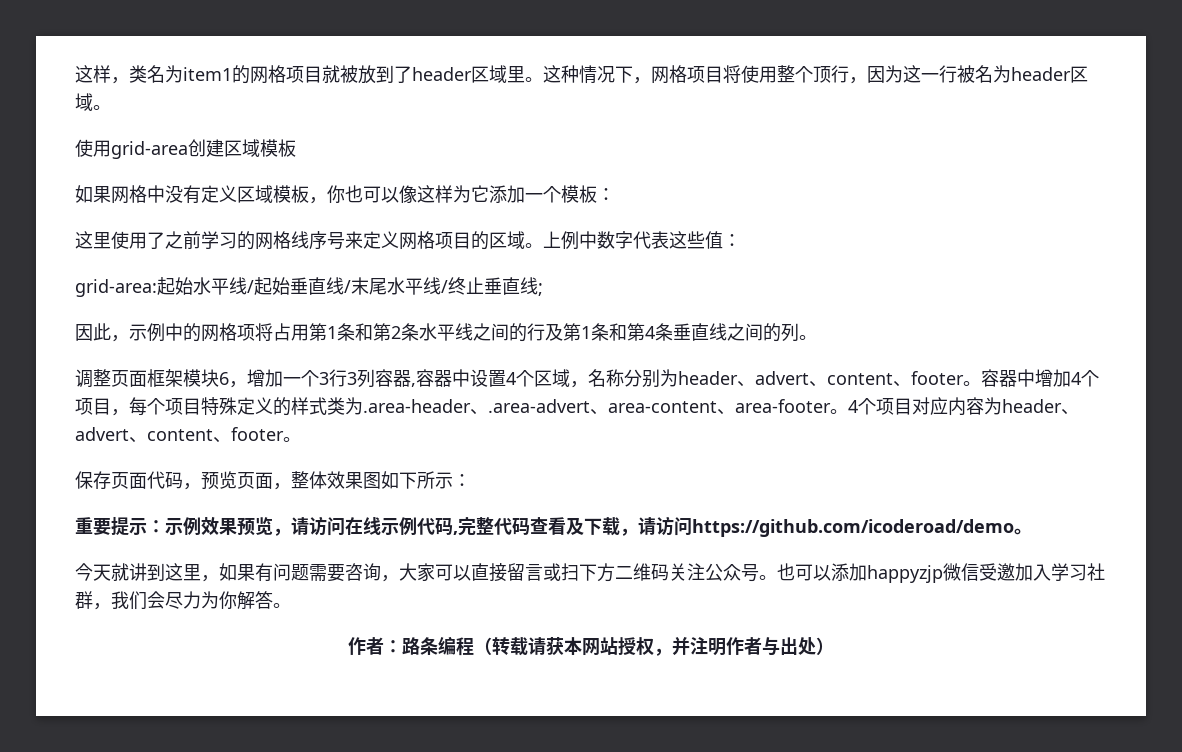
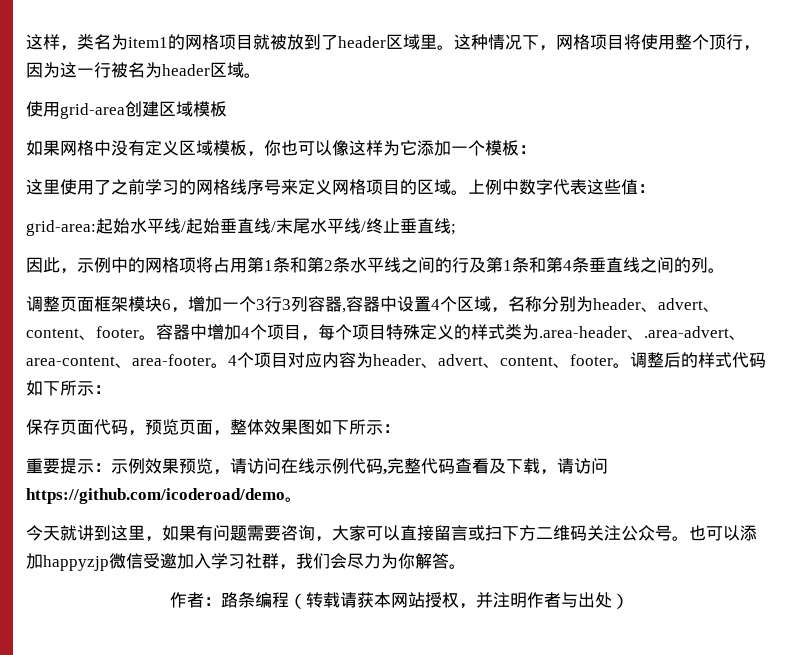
(301, 439) none -> [630,352,766,368] [26,380,111,396] 调整后的样式代码如下所示：

